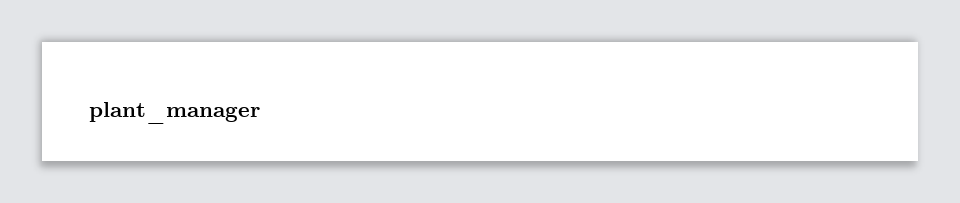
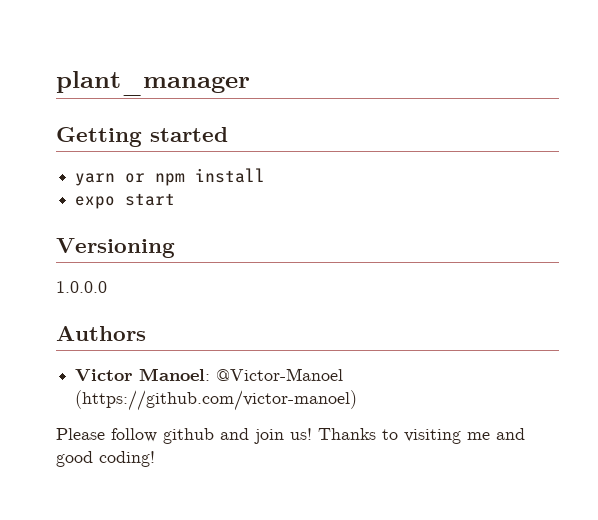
(260, 113) none -> [56,127,228,147] [75,168,266,186] [75,193,176,209] [56,238,175,258] [56,281,107,293] [56,326,146,341] [75,368,344,381] [75,390,358,411] [56,428,525,444] [56,451,155,467] // Getting started // yarn or npm install // expo start // Versioning // 1.0.0.0 // Authors // Victor Manoel: @Victor-Manoel (https://github.com/victor-manoel) // Please follow github and join us! Thanks to visiting me and good coding!

